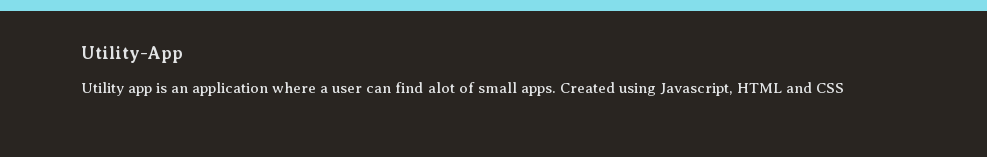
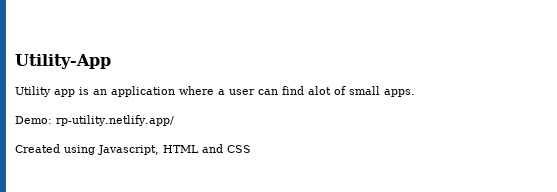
(556, 91) none -> [15,115,174,126] // Demo: rp-utility.netlify.app/ //

